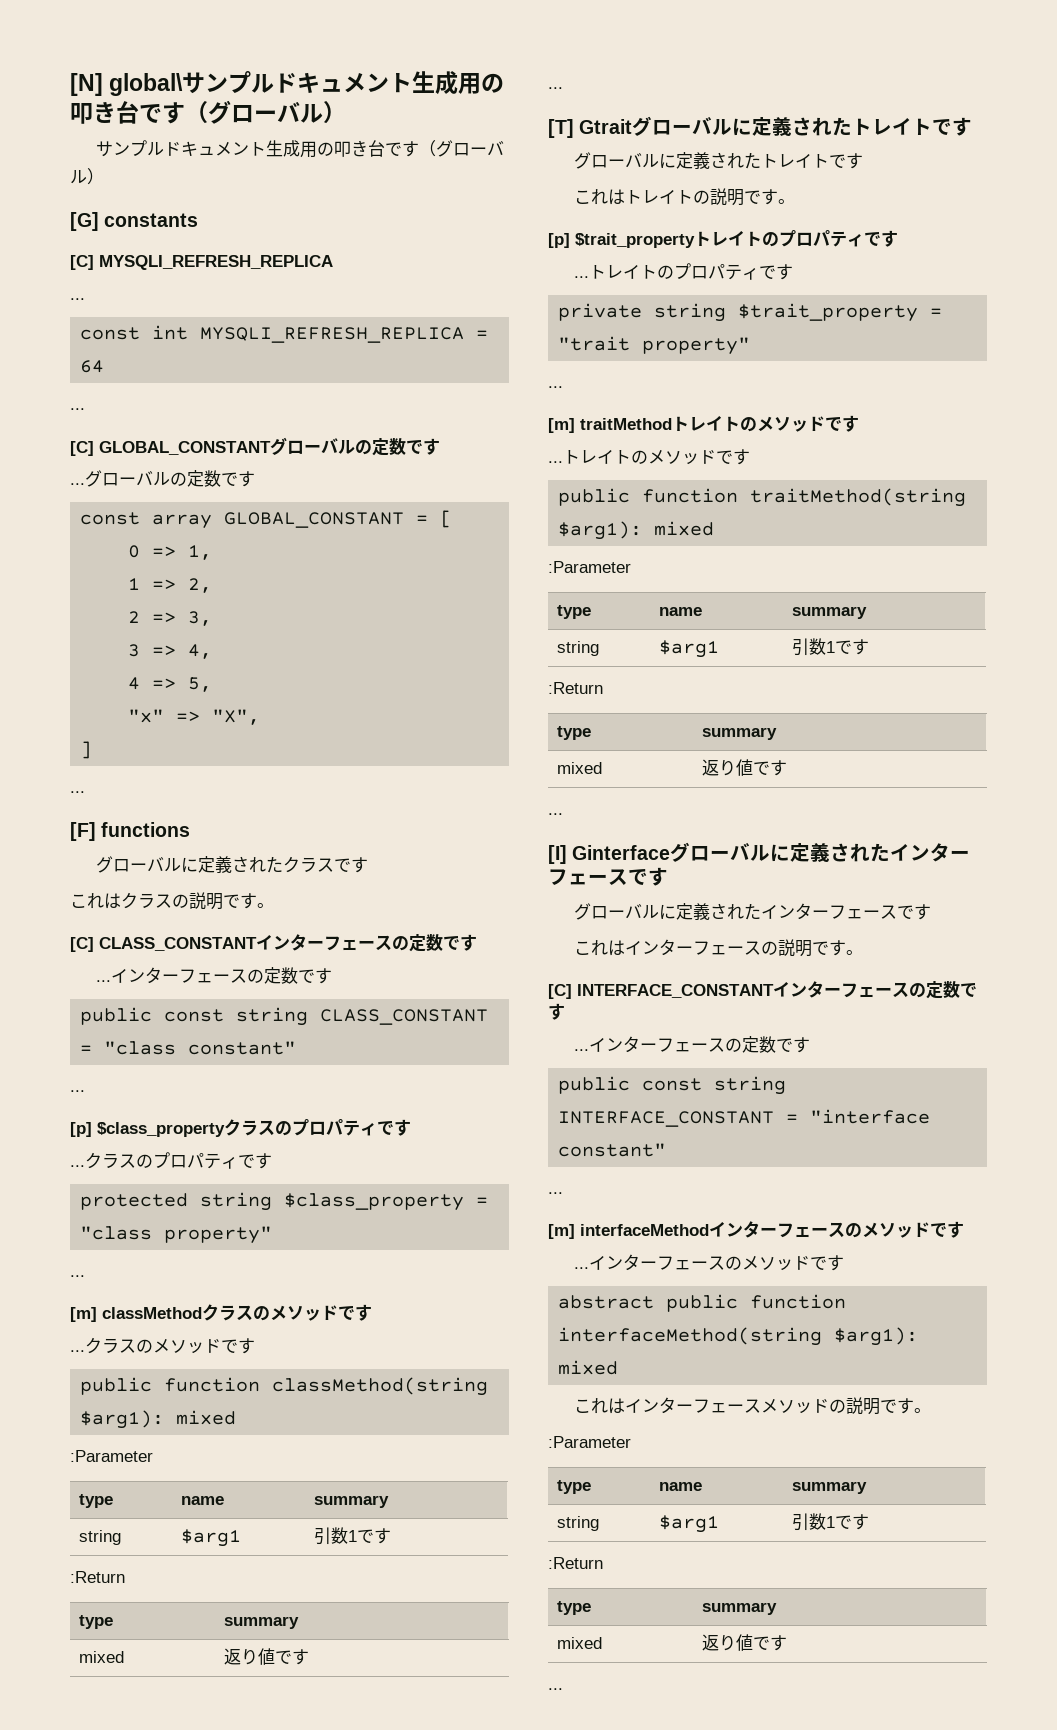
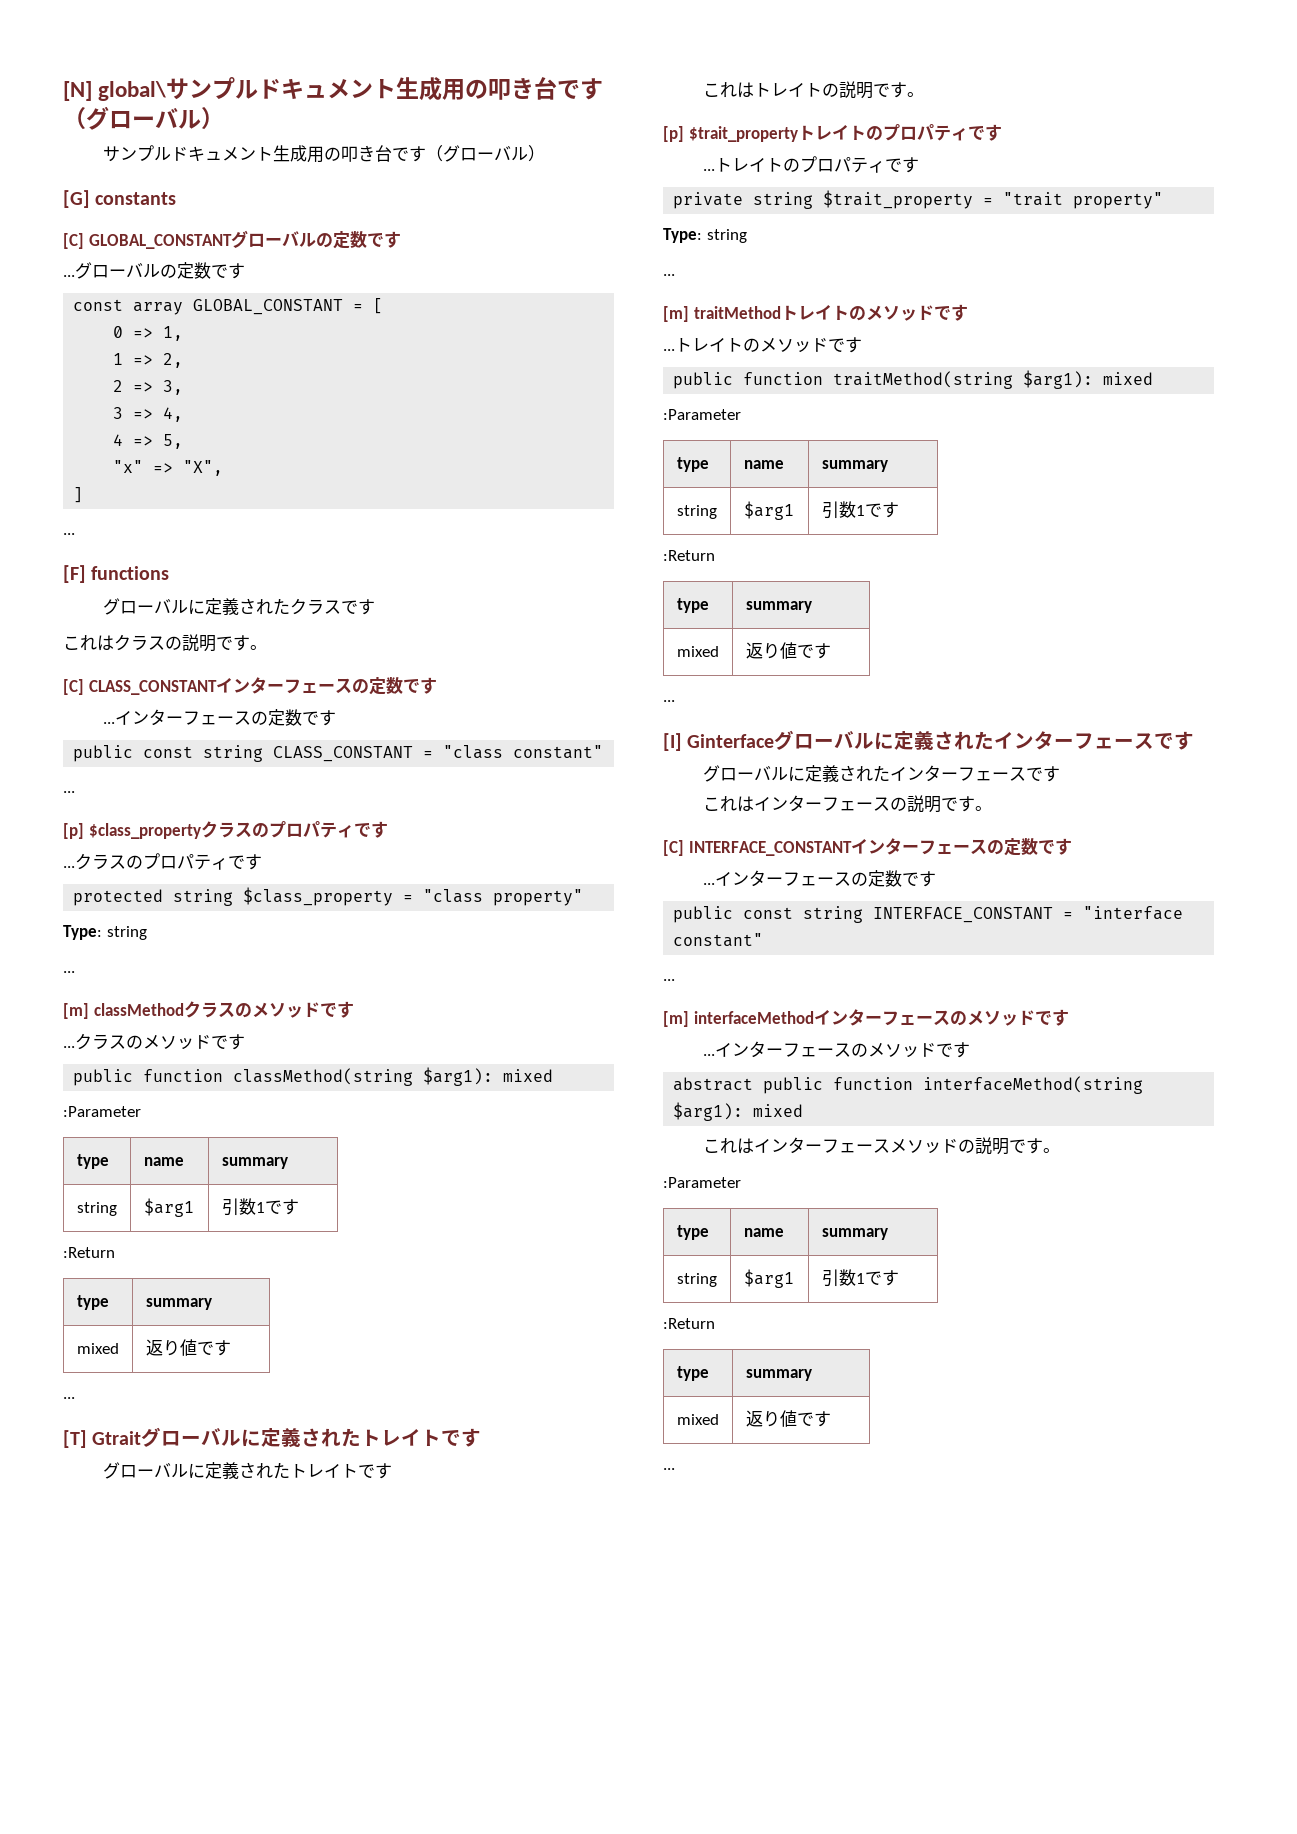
[70,255,333,270] [70,298,85,300] [80,325,489,343] [80,360,105,373] [70,408,85,410] // [C] MYSQLI_REFRESH_REPLICA // ... // const int MYSQLI_REFRESH_REPLICA = 64 // ... -> (177, 198) none
(273, 1235) none -> [63,925,147,940] // Type: string
(751, 346) none -> [663,228,747,243] // Type: string

